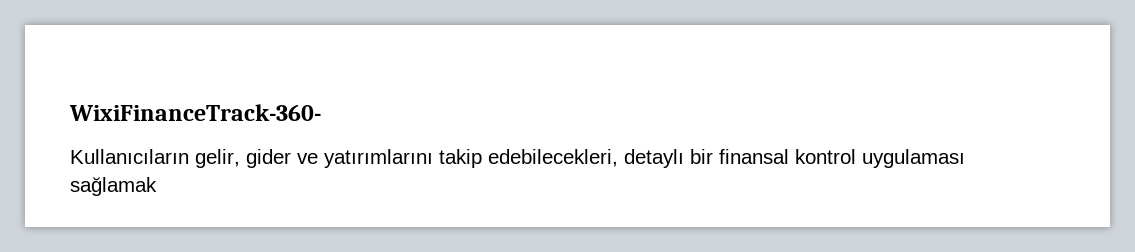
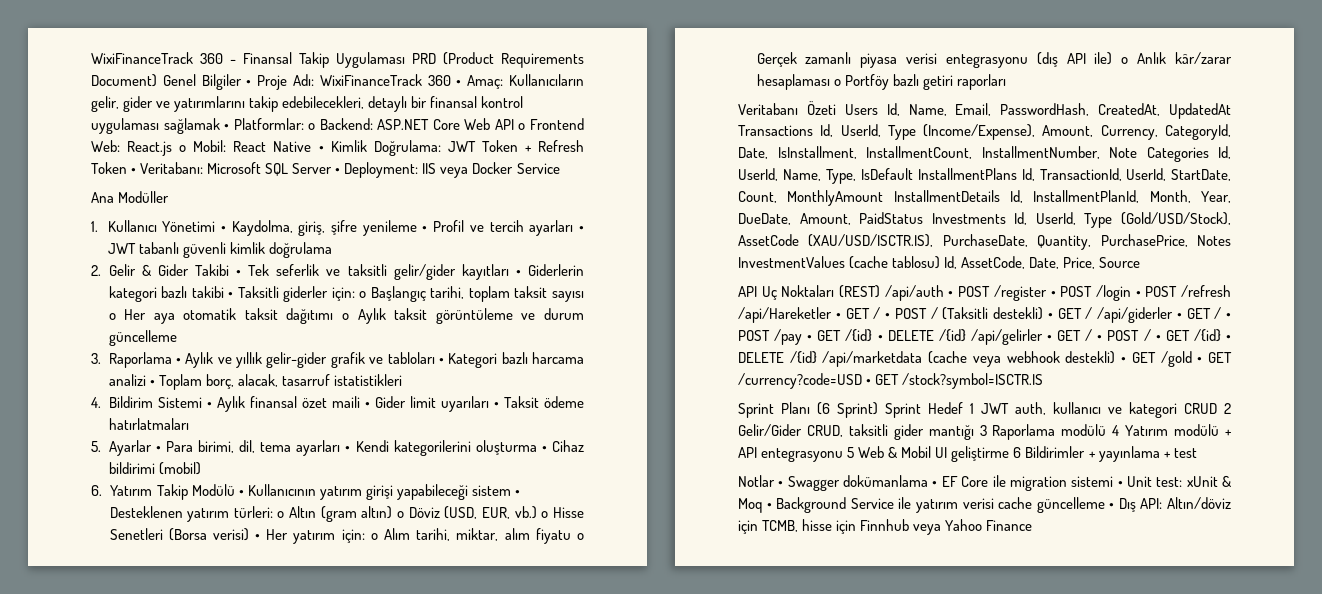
[69,104,321,121] WixiFinanceTrack-360- // -> [91,52,584,68] [91,74,504,90] WixiFinanceTrack 360 - Finansal Takip Uygulaması PRD (Product Requirements Document) Genel Bilgiler • Proje Adı: WixiFinanceTrack 360 • Amaç:
(157, 186) none -> [224,118,584,130] [91,140,584,156] [91,162,560,178] [91,191,170,203] [91,220,584,236] [107,242,332,258] [91,264,584,280] [108,286,584,302] [108,308,585,324] [108,330,177,346] [91,352,584,368] [108,374,402,390] [91,396,584,412] [108,418,189,430] [91,440,584,456] [108,462,201,475] [91,484,520,500] [109,506,584,522] [109,528,584,544] [756,52,1232,68] [756,74,1006,90] [738,101,1231,119] [738,124,1231,140] [738,146,1231,162] [738,168,1231,184] [738,190,1231,206] [738,212,1231,228] [738,234,1231,250] [738,256,1141,269] [738,285,1231,301] [738,307,1231,323] [738,329,1231,345] [738,351,1232,367] [738,373,1044,389] [738,402,1231,418] [738,424,1232,440] [738,446,1197,462] [738,475,1232,491] [738,497,1231,513] [738,519,1033,535] • Platformlar: o Backend: ASP.NET Core Web API o Frontend Web: React.js o Mobil: React Native • Kimlik Doğrulama: JWT Token + Refresh Token • Veritabanı: Microsoft SQL Server • Deployment: IIS veya Docker Service // Ana Modüller // 1. Kullanıcı Yönetimi • Kaydolma, giriş, şifre yenileme • Profil ve tercih ayarları • JWT tabanlı güvenli kimlik doğrulama // 2. Gelir & Gider Takibi • Tek seferlik ve taksitli gelir/gider kayıtları • Giderlerin kategori bazlı takibi • Taksitli giderler için: o Başlangıç tarihi, toplam taksit sayısı o Her aya otomatik taksit dağıtımı o Aylık taksit görüntüleme ve durum güncelleme // 3. Raporlama • Aylık ve yıllık gelir-gider grafik ve tabloları • Kategori bazlı harcama analizi • Toplam borç, alacak, tasarruf istatistikleri // 4. Bildirim Sistemi • Aylık finansal özet maili • Gider limit uyarıları • Taksit ödeme hatırlatmaları // 5. Ayarlar • Para birimi, dil, tema ayarları • Kendi kategorilerini oluşturma • Cihaz bildirimi (mobil) // 6. Yatırım Takip Modülü • Kullanıcının yatırım girişi yapabileceği sistem • Desteklenen yatırım türleri: o Altın (gram altın) o Döviz (USD, EUR, vb.) o Hisse Senetleri (Borsa verisi) • Her yatırım için: o Alım tarihi, miktar, alım fiyatu o Gerçek zamanlı piyasa verisi entegrasyonu (dış API ile) o Anlık kâr/zarar hesaplaması o Portföy bazlı getiri raporları // Veritabanı Özeti Users Id, Name, Email, PasswordHash, CreatedAt, UpdatedAt Transactions Id, UserId, Type (Income/Expense), Amount, Currency, CategoryId, Date, IsInstallment, InstallmentCount, InstallmentNumber, Note Categories Id, UserId, Name, Type, IsDefault InstallmentPlans Id, TransactionId, UserId, StartDate, Count, MonthlyAmount InstallmentDetails Id, InstallmentPlanId, Month, Year, DueDate, Amount, PaidStatus Investments Id, UserId, Type (Gold/USD/Stock), AssetCode (XAU/USD/ISCTR.IS), PurchaseDate, Quantity, PurchasePrice, Notes InvestmentValues (cache tablosu) Id, AssetCode, Date, Price, Source // API Uç Noktaları (REST) /api/auth • POST /register • POST /login • POST /refresh /api/Hareketler • GET / • POST / (Taksitli destekli) • GET / /api/giderler • GET / • POST /pay • GET /{id} • DELETE /{id} /api/gelirler • GET / • POST / • GET /{id} • DELETE /{id} /api/marketdata (cache veya webhook destekli) • GET /gold • GET /currency?code=USD • GET /stock?symbol=ISCTR.IS // Sprint Planı (6 Sprint) Sprint Hedef 1 JWT auth, kullanıcı ve kategori CRUD 2 Gelir/Gider CRUD, taksitli gider mantığı 3 Raporlama modülü 4 Yatırım modülü + API entegrasyonu 5 Web & Mobil UI geliştirme 6 Bildirimler + yayınlama + test // Notlar • Swagger dokümanlama • EF Core ile migration sistemi • Unit test: xUnit & Moq • Background Service ile yatırım verisi cache güncelleme • Dış API: Altın/döviz için TCMB, hisse için Finnhub veya Yahoo Finance

